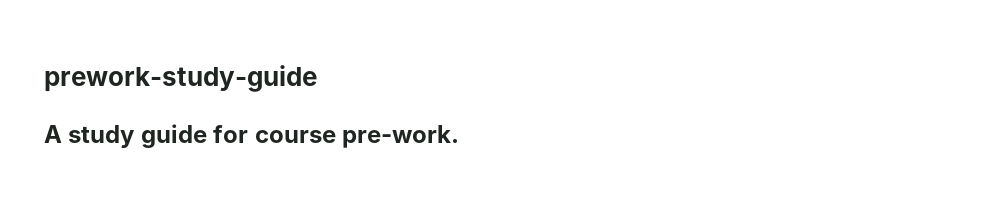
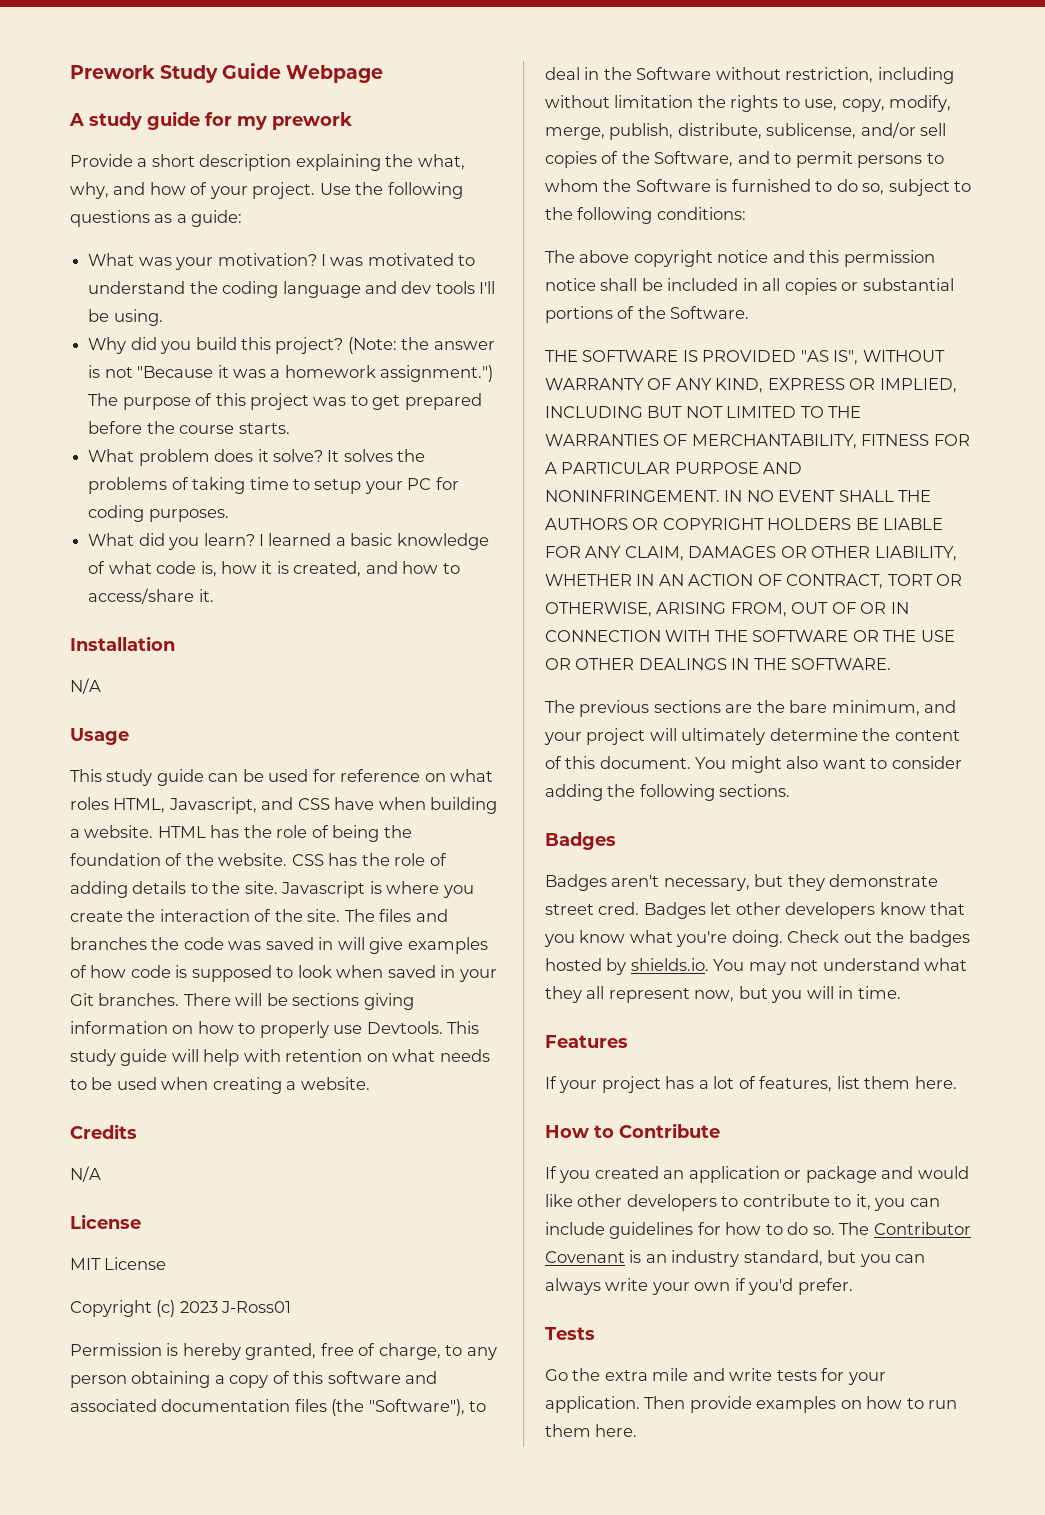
[44,65,317,92] prework-study-guide -> [70,63,384,83] Prework Study Guide Webpage
[254,125,460,148] course pre-work. -> [237,112,352,130] [70,154,465,171] [70,182,463,199] [70,210,243,227] [88,253,476,270] [88,281,496,298] [88,309,163,326] [88,337,495,354] [88,365,494,382] [88,393,482,410] [88,421,290,434] [88,449,426,466] [88,477,459,494] [88,505,229,522] [88,533,489,550] [88,561,460,577] [88,588,214,604] [70,636,175,651] [70,678,101,694] [70,728,129,745] [70,769,494,786] [70,797,498,814] [70,825,412,842] [70,853,447,866] [70,881,474,898] [70,909,448,922] [70,937,488,954] [70,965,497,982] [70,993,414,1010] [70,1021,480,1038] [70,1049,490,1066] [70,1077,370,1094] [70,1124,137,1139] [70,1166,101,1182] [70,1214,141,1229] [70,1257,167,1270] [70,1300,292,1317] [70,1343,497,1360] [70,1371,438,1388] [70,1399,487,1416] [545,67,954,84] [545,95,952,112] [545,122,947,140] [545,151,944,168] [545,179,972,196] [545,207,746,224] [545,250,935,267] [545,278,954,295] [545,306,750,323] [545,350,945,365] [545,378,957,393] [545,406,862,418] [545,434,970,449] [545,462,803,474] [545,490,932,502] [545,518,944,530] [545,546,957,561] [545,574,963,589] [545,602,909,617] [545,630,955,642] [545,658,892,670] [545,700,957,717] [544,728,960,745] [545,756,962,773] [545,784,791,801] [545,832,616,850] [545,874,939,891] [545,902,966,919] [544,930,970,947] [545,958,968,975] [545,986,901,1003] [545,1035,628,1048] [545,1076,957,1093] [545,1123,720,1138] [545,1166,969,1183] [545,1194,940,1211] [545,1222,971,1239] [545,1250,926,1267] [545,1278,853,1295] [545,1327,595,1340] [545,1368,886,1385] [545,1396,958,1413] [545,1424,638,1437] my prework // Provide a short description explaining the what, why, and how of your project. Use the following questions as a guide: // What was your motivation? I was motivated to understand the coding language and dev tools I'll be using. // Why did you build this project? (Note: the answer is not "Because it was a homework assignment.") The purpose of this project was to get prepared before the course starts. // What problem does it solve? It solves the problems of taking time to setup your PC for coding purposes. // What did you learn? I learned a basic knowledge of what code is, how it is created, and how to access/share it. // Installation // N/A // Usage // This study guide can be used for reference on what roles HTML, Javascript, and CSS have when building a website. HTML has the role of being the foundation of the website. CSS has the role of adding details to the site. Javascript is where you create the interaction of the site. The files and branches the code was saved in will give examples of how code is supposed to look when saved in your Git branches. There will be sections giving information on how to properly use Devtools. This study guide will help with retention on what needs to be used when creating a website. // Credits // N/A // License // MIT License // Copyright (c) 2023 J-Ross01 // Permission is hereby granted, free of charge, to any person obtaining a copy of this software and associated documentation files (the "Software"), to deal in the Software without restriction, including without limitation the rights to use, copy, modify, merge, publish, distribute, sublicense, and/or sell copies of the Software, and to permit persons to whom the Software is furnished to do so, subject to the following conditions: // The above copyright notice and this permission notice shall be included in all copies or substantial portions of the Software. // THE SOFTWARE IS PROVIDED "AS IS", WITHOUT WARRANTY OF ANY KIND, EXPRESS OR IMPLIED, INCLUDING BUT NOT LIMITED TO THE WARRANTIES OF MERCHANTABILITY, FITNESS FOR A PARTICULAR PURPOSE AND NONINFRINGEMENT. IN NO EVENT SHALL THE AUTHORS OR COPYRIGHT HOLDERS BE LIABLE FOR ANY CLAIM, DAMAGES OR OTHER LIABILITY, WHETHER IN AN ACTION OF CONTRACT, TORT OR OTHERWISE, ARISING FROM, OUT OF OR IN CONNECTION WITH THE SOFTWARE OR THE USE OR OTHER DEALINGS IN THE SOFTWARE. // The previous sections are the bare minimum, and your project will ultimately determine the content of this document. You might also want to consider adding the following sections. // Badges // Badges aren't necessary, but they demonstrate street cred. Badges let other developers know that you know what you're doing. Check out the badges hosted by shields.io. You may not understand what they all represent now, but you will in time. // Features // If your project has a lot of features, list them here. // How to Contribute // If you created an application or package and would like other developers to contribute to it, you can include guidelines for how to do so. The Contributor Covenant is an industry standard, but you can always write your own if you'd prefer. // Tests // Go the extra mile and write tests for your application. Then provide examples on how to run them here.

